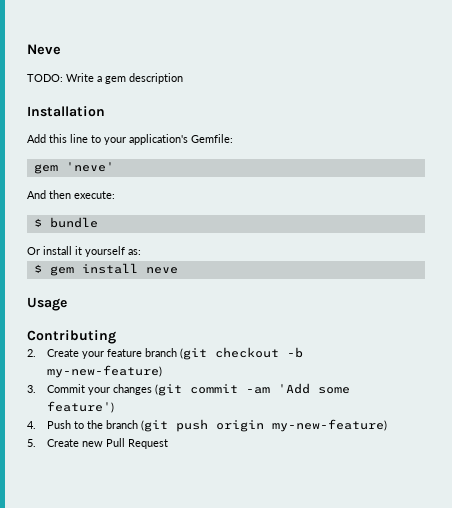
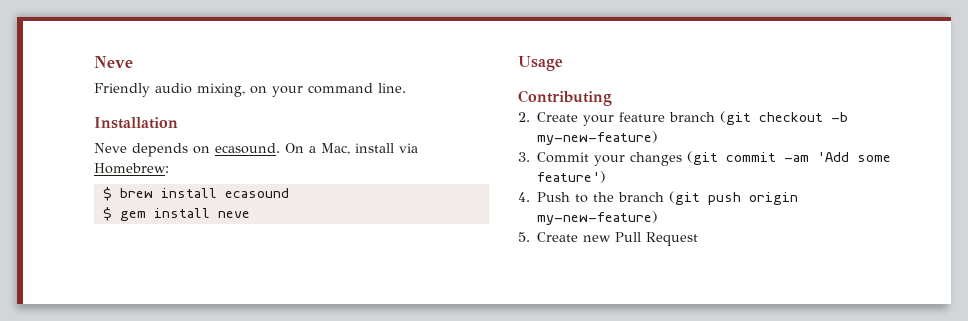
[27,73,183,84] [27,106,105,117] [27,134,233,145] [33,162,114,174] [27,190,115,199] [33,217,98,228] [27,246,141,257] TODO: Write a gem description // Installation // Add this line to your application's Gemfile: // gem 'neve' // And then execute: // $ bundle // Or install it yourself as: -> [94,83,406,97] [94,117,178,129] [94,143,418,157] [94,163,169,174] [102,187,289,201] Friendly audio mixing, on your command line. // Installation // Neve depends on ecasound. On a Mac, install via Homebrew: // $ brew install ecasound

